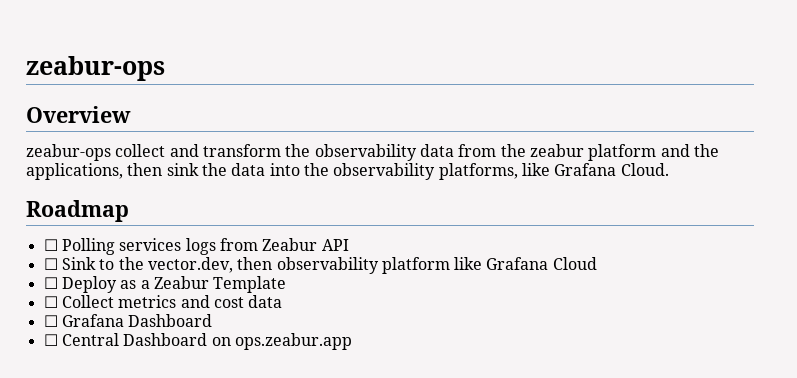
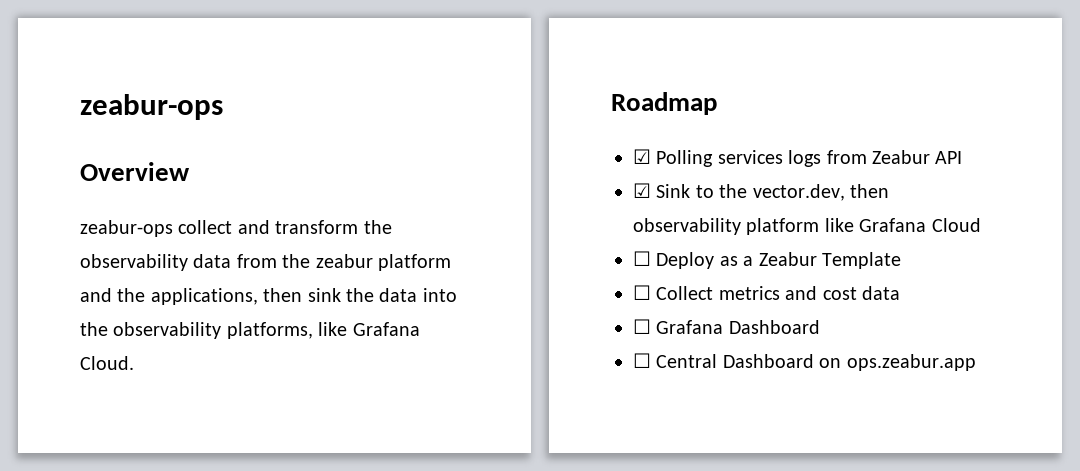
[43,239,58,251] ☐ -> [633,149,651,164] ☑
[43,258,58,270] ☐ -> [633,183,651,198] ☑

